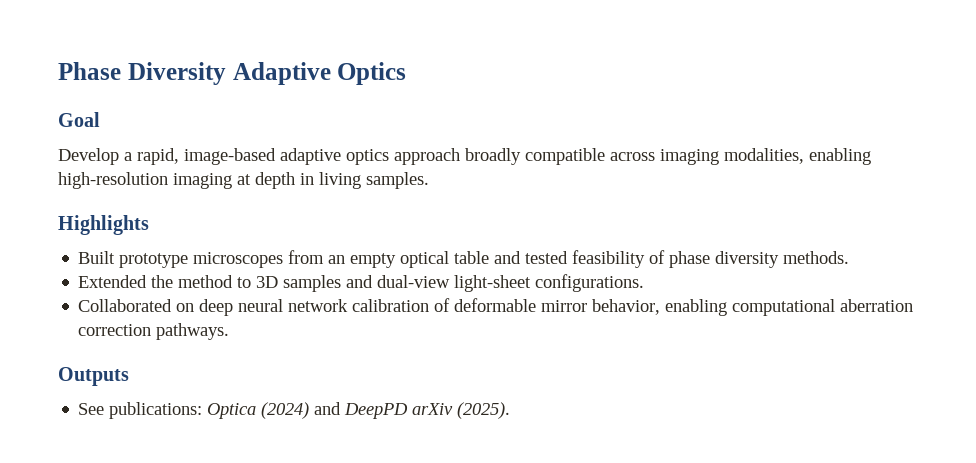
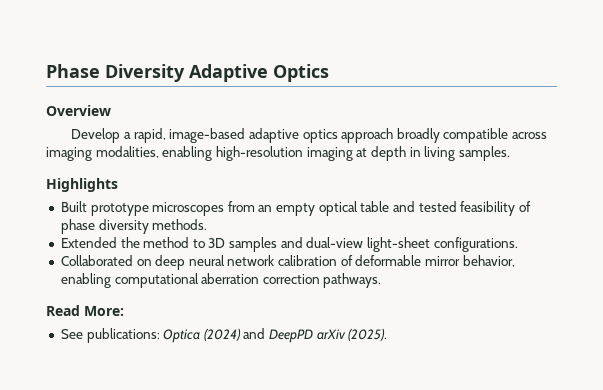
[58,112,100,127] Goal -> [46,105,111,116] Overview
[58,367,129,386] Outputs -> [46,305,124,316] Read More:

